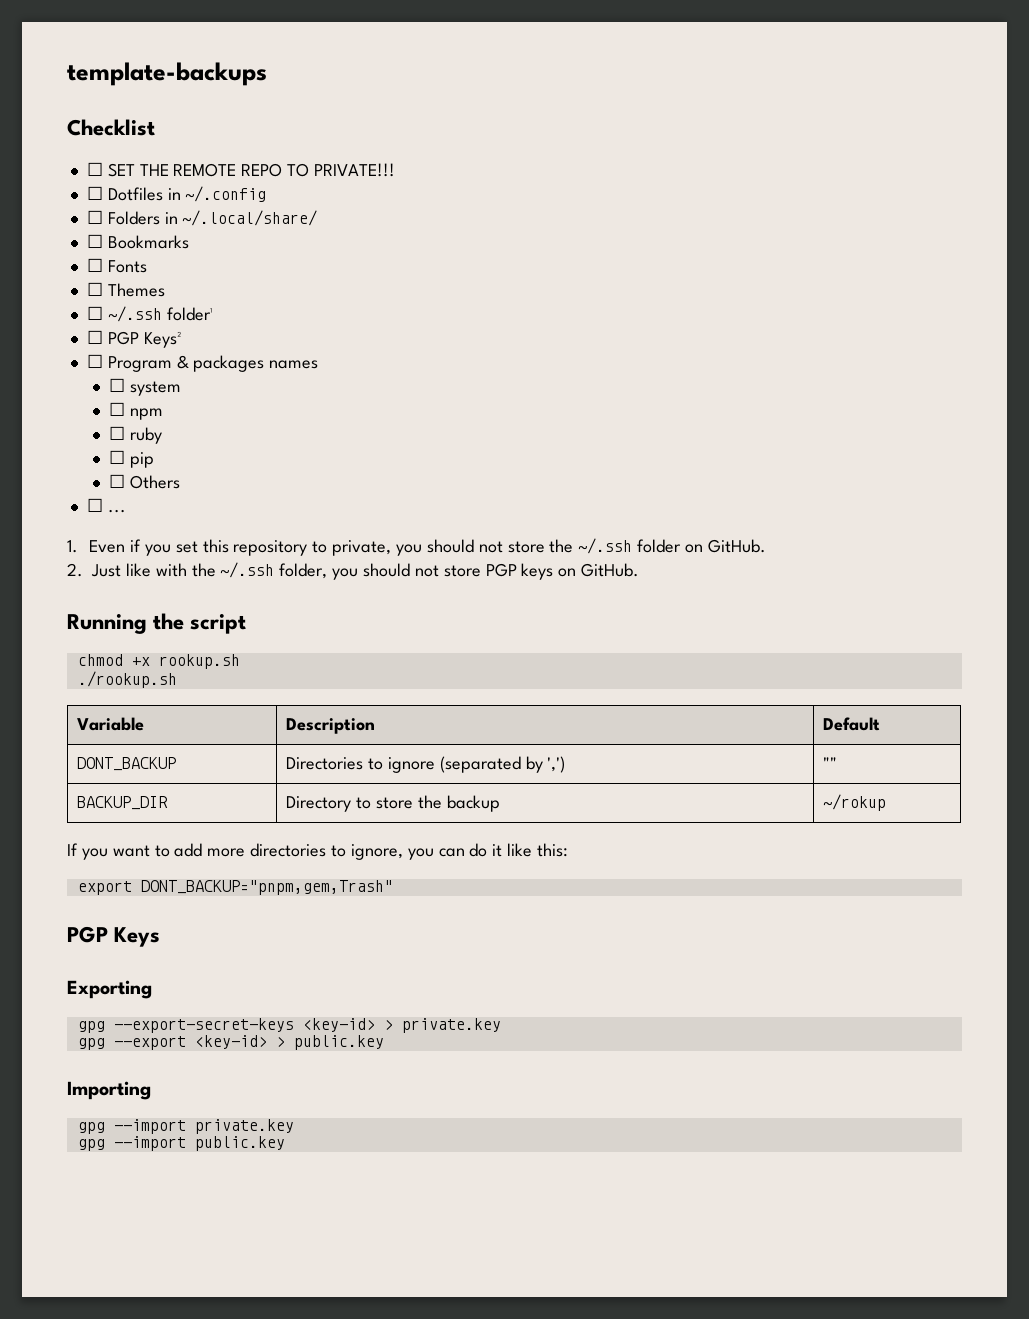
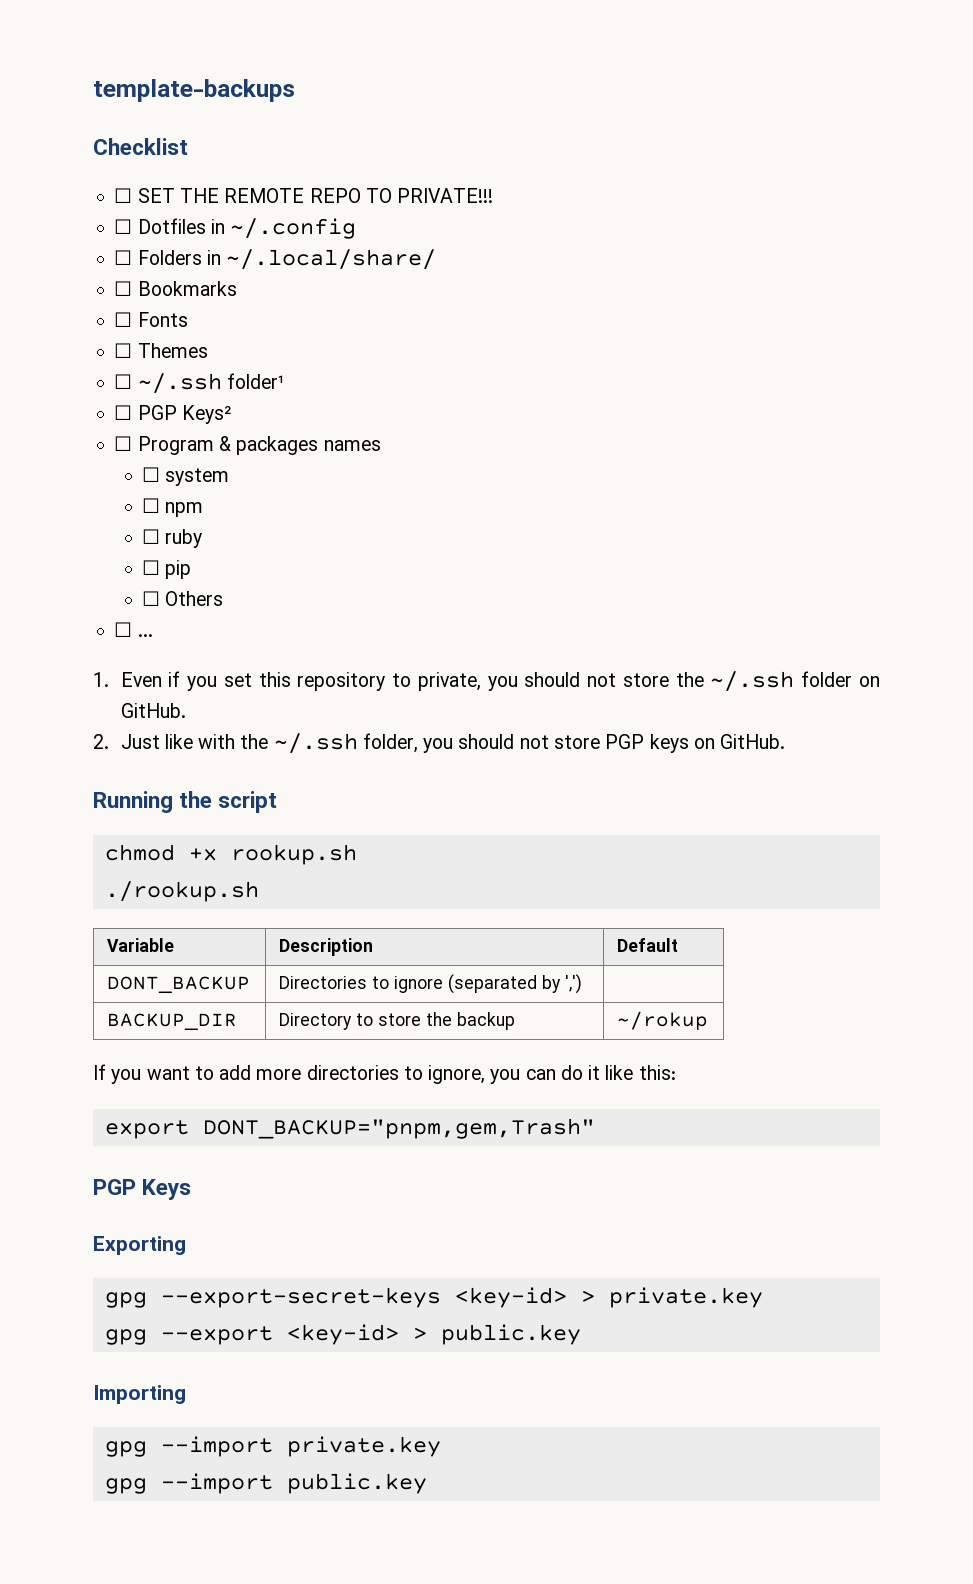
[823,757,838,769] "" -> (583, 984) none

